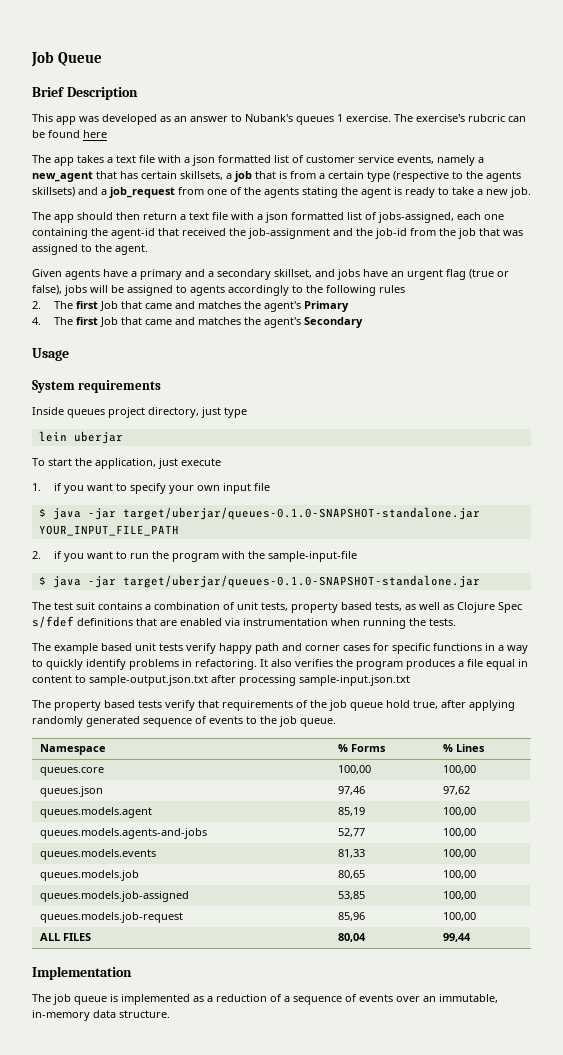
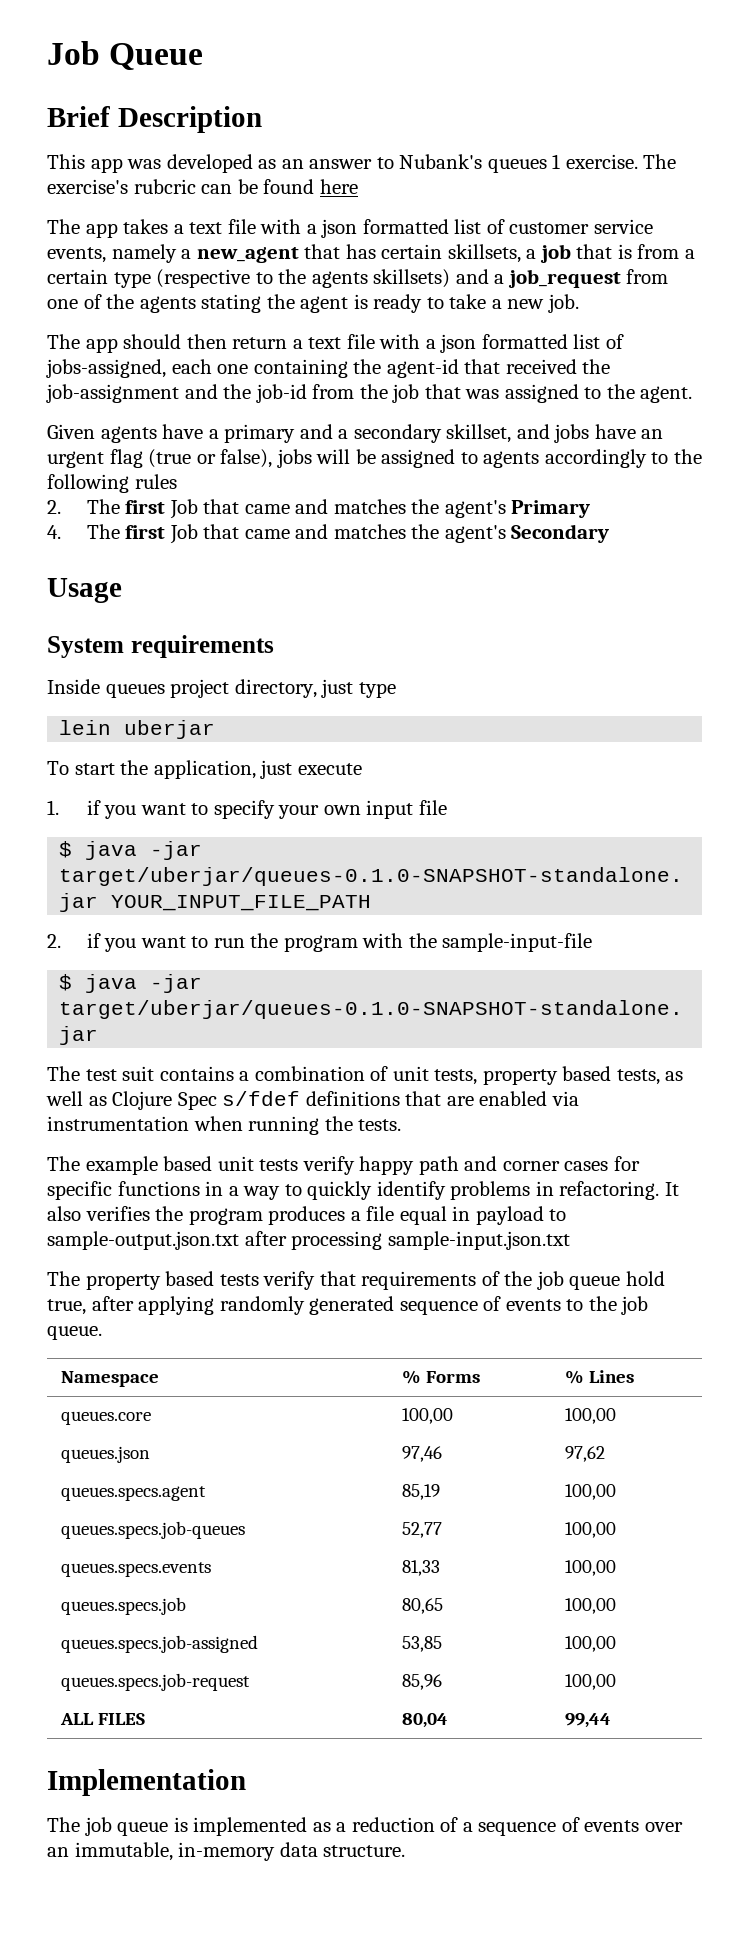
[32,675,72,683] content -> [475,1206,544,1225] payload
[39,807,152,818] queues.models.agent -> [60,1486,206,1501] queues.specs.agent
[39,828,207,839] queues.models.agents-and-jobs -> [60,1521,245,1539] queues.specs.job-queues
[39,849,156,860] queues.models.events -> [60,1562,211,1577] queues.specs.events
[39,870,139,881] queues.models.job -> [60,1597,186,1615] queues.specs.job
[39,891,189,902] queues.models.job-assigned -> [60,1635,258,1653] queues.specs.job-assigned
[39,912,183,923] queues.models.job-request -> [60,1673,250,1691] queues.specs.job-request

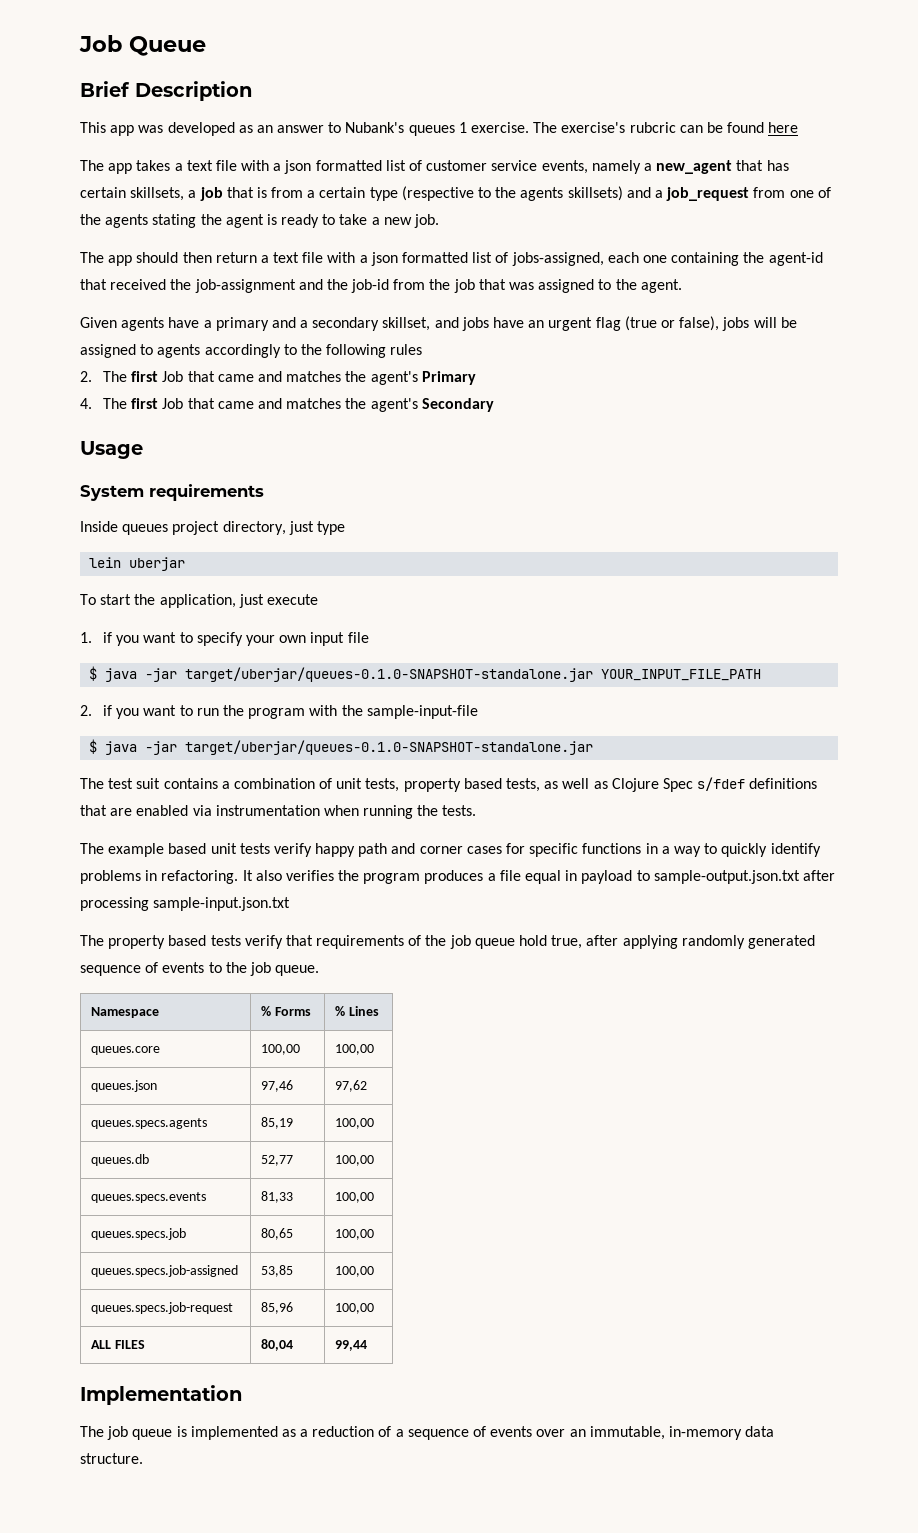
[60,1486,206,1501] queues.specs.agent -> [91,1118,208,1129] queues.specs.agents
[60,1521,245,1539] queues.specs.job-queues -> [91,1154,150,1166] queues.db

